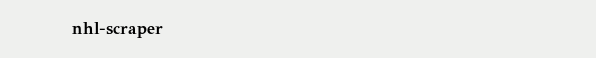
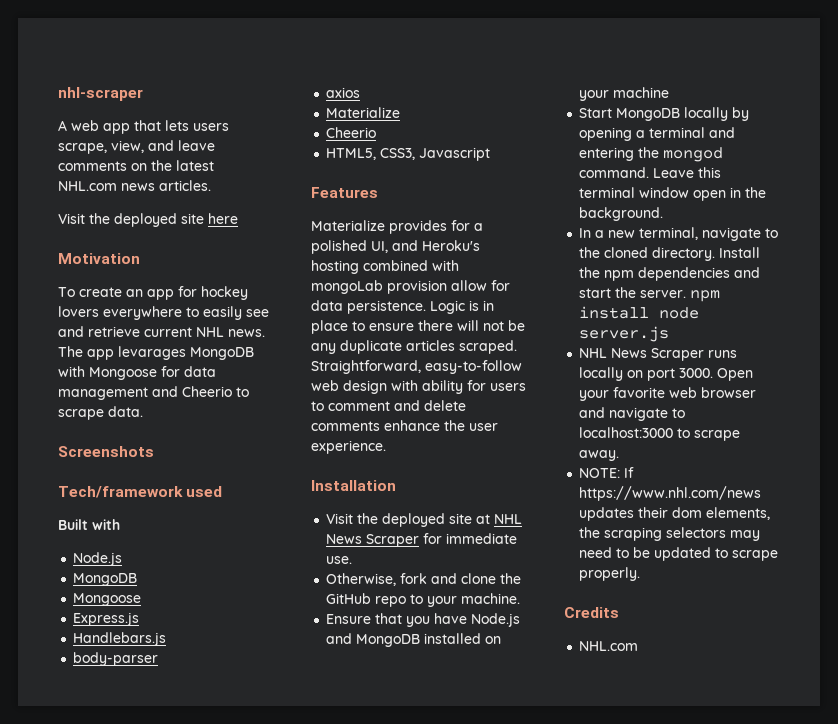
(163, 30) none -> [58,120,229,134] [58,140,215,154] [58,160,214,171] [58,180,211,191] [58,213,238,227] [58,253,140,264] [58,286,248,300] [58,306,269,320] [58,326,265,337] [58,346,254,360] [58,366,216,380] [58,386,249,400] [58,406,143,420] [58,446,154,457] [58,486,223,498] [58,519,120,530] [73,552,123,566] [73,573,138,586] [73,593,142,606] [73,612,140,626] [73,632,167,646] [73,652,159,666] [326,87,361,98] [326,107,401,118] [326,127,377,138] [326,147,491,161] [311,187,378,198] [311,220,483,234] [311,240,480,254] [311,260,459,274] [311,280,510,294] [311,300,494,314] [311,320,525,334] [311,340,517,354] [311,360,522,374] [311,380,526,394] [311,400,466,411] [311,420,498,431] [311,440,386,454] [311,480,396,491] [326,513,523,527] [326,533,518,547] [326,556,353,564] [326,573,522,586] [326,593,521,607] [326,613,521,627] [326,633,502,647] [579,87,670,101] [579,107,750,121] [579,127,736,141] [579,147,724,162] [579,167,722,178] [579,187,767,201] [579,207,664,221] [579,227,779,241] [579,247,761,261] [579,267,761,281] [579,287,721,302] [579,306,700,319] [579,326,670,342] [579,348,738,361] [579,367,754,381] [579,387,757,401] [579,407,686,421] [579,427,741,441] [579,450,620,461] [579,467,635,478] [579,486,762,501] [579,507,771,521] [579,527,761,541] [579,547,779,561] [579,567,641,581] [564,607,619,618] [579,641,639,651] // A web app that lets users scrape, view, and leave comments on the latest NHL.com news articles. // Visit the deployed site here // Motivation // To create an app for hockey lovers everywhere to easily see and retrieve current NHL news. The app levarages MongoDB with Mongoose for data management and Cheerio to scrape data. // Screenshots // Tech/framework used // Built with // Node.js // MongoDB // Mongoose // Express.js // Handlebars.js // body-parser // axios // Materialize // Cheerio // HTML5, CSS3, Javascript // Features // Materialize provides for a polished UI, and Heroku's hosting combined with mongoLab provision allow for data persistence. Logic is in place to ensure there will not be any duplicate articles scraped. Straightforward, easy-to-follow web design with ability for users to comment and delete comments enhance the user experience. // Installation // Visit the deployed site at NHL News Scraper for immediate use. // Otherwise, fork and clone the GitHub repo to your machine. // Ensure that you have Node.js and MongoDB installed on your machine // Start MongoDB locally by opening a terminal and entering the mongod command. Leave this terminal window open in the background. // In a new terminal, navigate to the cloned directory. Install the npm dependencies and start the server. npm install node server.js // NHL News Scraper runs locally on port 3000. Open your favorite web browser and navigate to localhost:3000 to scrape away. // NOTE: If https://www.nhl.com/news updates their dom elements, the scraping selectors may need to be updated to scrape properly. // Credits // NHL.com

